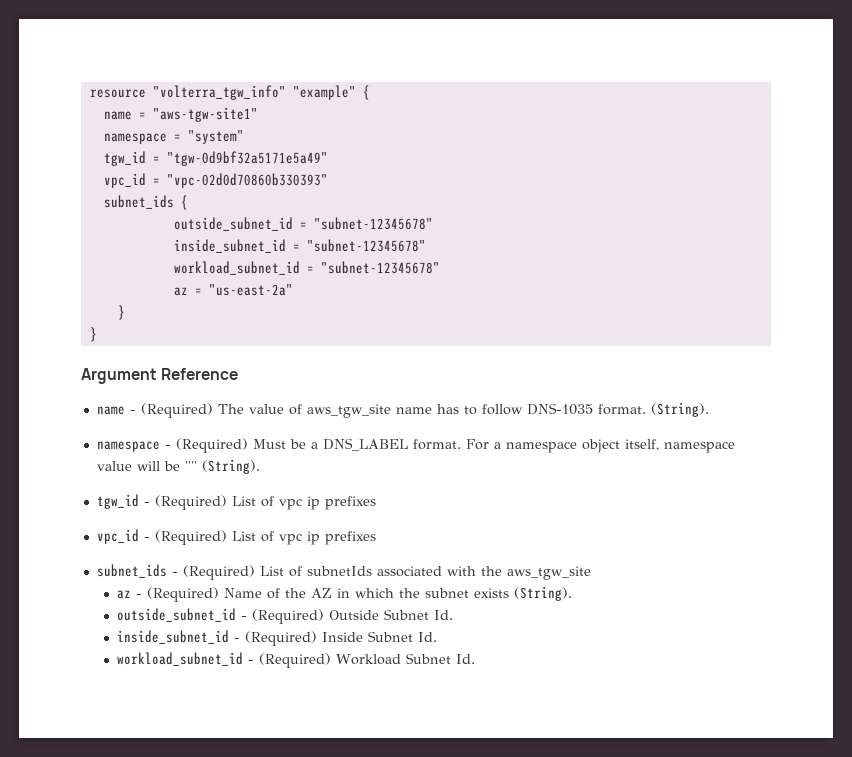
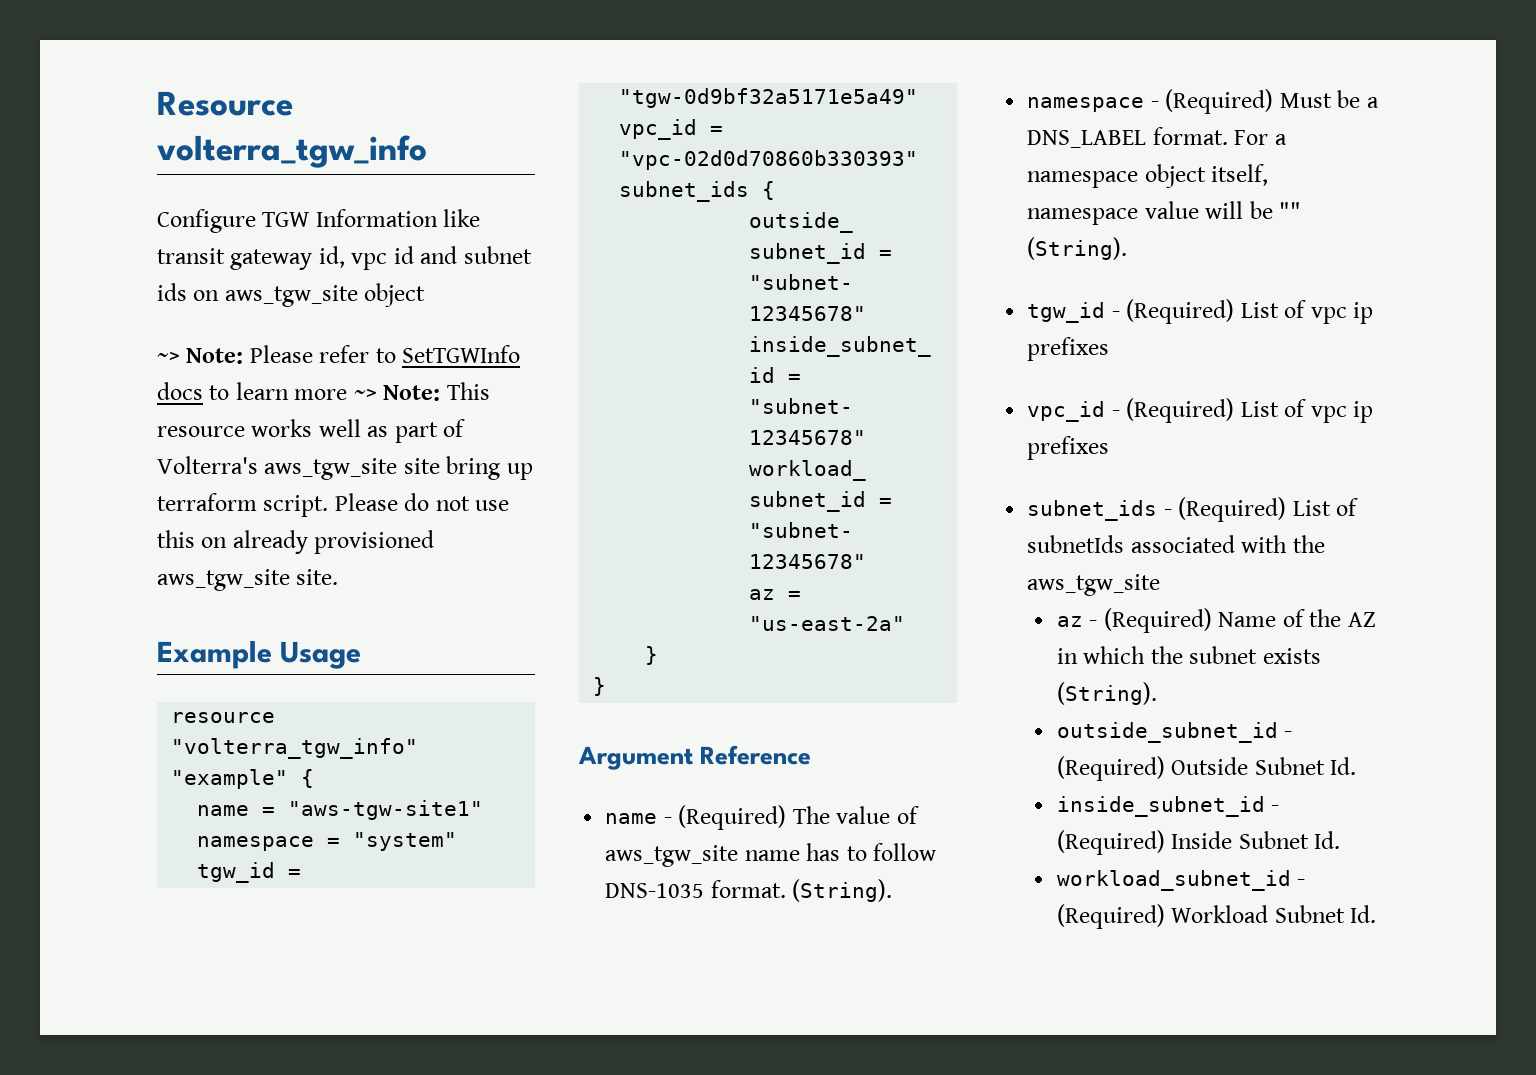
(89, 93) none -> [157,91,293,116] [157,135,427,168] [157,209,481,233] [157,246,532,270] [157,283,426,307] [157,345,521,364] [157,382,490,401] [157,419,466,443] [157,456,533,480] [157,493,510,517] [157,530,435,554] [157,569,339,591] [157,641,362,669] Resource volterra_tgw_info // Configure TGW Information like transit gateway id, vpc id and subnet ids on aws_tgw_site object // ~> Note: Please refer to SetTGWInfo docs to learn more ~> Note: This resource works well as part of Volterra's aws_tgw_site site bring up terraform script. Please do not use this on already provisioned aws_tgw_site site. // Example Usage //

